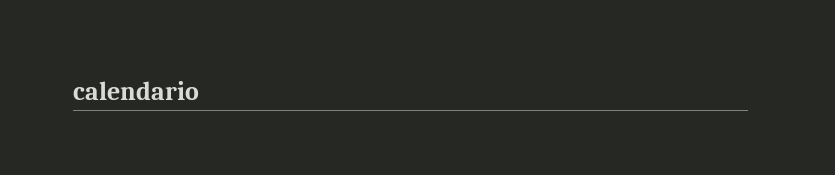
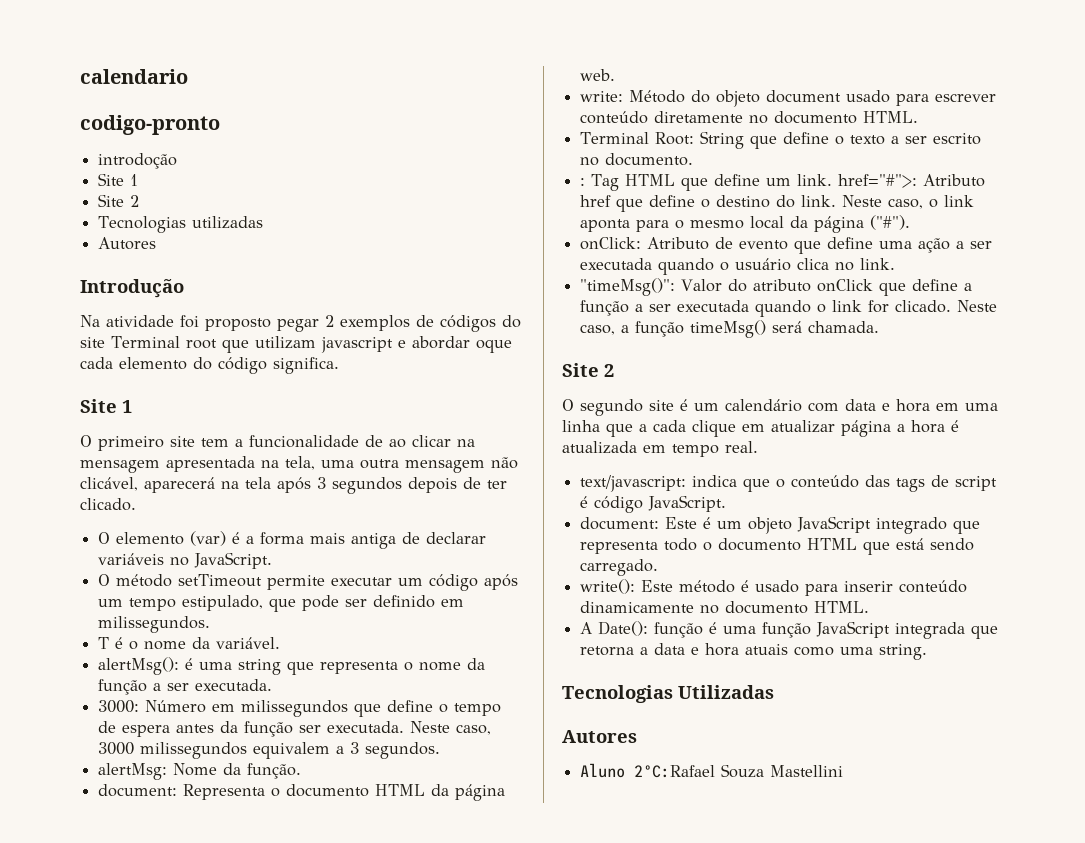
(199, 90) none -> [80,115,220,135] [98,153,178,169] [98,173,139,186] [98,194,140,207] [98,216,264,233] [98,237,157,250] [80,279,184,298] [80,315,521,332] [80,336,512,353] [80,357,339,374] [80,399,132,413] [80,435,475,451] [80,456,518,473] [80,477,507,494] [80,498,136,511] [98,531,487,549] [98,552,273,569] [98,574,519,591] [98,595,465,612] [98,616,211,633] [98,637,281,650] [98,657,486,675] [98,679,273,695] [98,700,502,717] [98,721,492,737] [98,742,441,759] [98,763,302,780] [98,784,506,801] [580,69,616,81] [580,90,997,107] [580,111,919,124] [580,131,982,149] [580,153,694,166] [580,174,986,191] [580,195,975,212] [580,215,911,233] [580,237,993,254] [580,258,896,275] [580,278,973,296] [580,300,998,317] [580,320,880,338] [562,363,614,377] [562,399,998,416] [562,420,959,437] [562,441,758,457] [580,475,998,492] [580,495,727,513] [580,516,981,534] [580,538,975,555] [580,559,659,576] [580,579,968,596] [580,601,870,614] [580,621,999,639] [580,643,928,660] [562,685,774,703] [562,730,637,743] [580,763,844,778] // codigo-pronto // introdoção // Site 1 // Site 2 // Tecnologias utilizadas // Autores // Introdução // Na atividade foi proposto pegar 2 exemplos de códigos do site Terminal root que utilizam javascript e abordar oque cada elemento do código significa. // Site 1 // O primeiro site tem a funcionalidade de ao clicar na mensagem apresentada na tela, uma outra mensagem não clicável, aparecerá na tela após 3 segundos depois de ter clicado. // O elemento (var) é a forma mais antiga de declarar variáveis no JavaScript. // O método setTimeout permite executar um código após um tempo estipulado, que pode ser definido em milissegundos. // T é o nome da variável. // alertMsg(): é uma string que representa o nome da função a ser executada. // 3000: Número em milissegundos que define o tempo de espera antes da função ser executada. Neste caso, 3000 milissegundos equivalem a 3 segundos. // alertMsg: Nome da função. // document: Representa o documento HTML da página web. // write: Método do objeto document usado para escrever conteúdo diretamente no documento HTML. // Terminal Root: String que define o texto a ser escrito no documento. // : Tag HTML que define um link. href="#">: Atributo href que define o destino do link. Neste caso, o link aponta para o mesmo local da página ("#"). // onClick: Atributo de evento que define uma ação a ser executada quando o usuário clica no link. // "timeMsg()": Valor do atributo onClick que define a função a ser executada quando o link for clicado. Neste caso, a função timeMsg() será chamada. // Site 2 // O segundo site é um calendário com data e hora em uma linha que a cada clique em atualizar página a hora é atualizada em tempo real. // text/javascript: indica que o conteúdo das tags de script é código JavaScript. // document: Este é um objeto JavaScript integrado que representa todo o documento HTML que está sendo carregado. // write(): Este método é usado para inserir conteúdo dinamicamente no documento HTML. // A Date(): função é uma função JavaScript integrada que retorna a data e hora atuais como uma string. // Tecnologias Utilizadas // Autores // Aluno 2ºC:Rafael Souza Mastellini

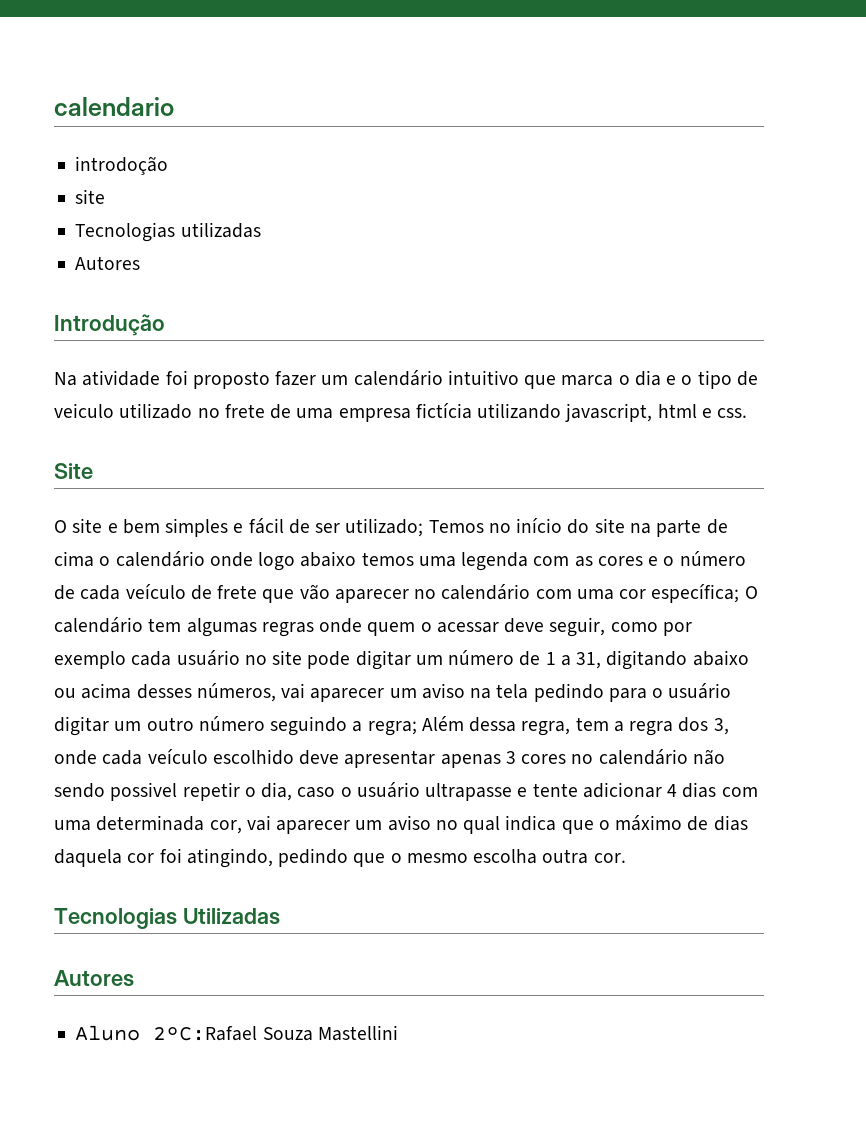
[80,115,220,135] // codigo-pronto -> (174, 106) none
[98,173,139,186] [98,194,140,207] Site 1 // Site 2 -> [75,189,106,204] site
[277,315,521,332] [80,336,512,353] [80,357,339,374] [80,399,132,413] [80,435,475,451] [80,456,518,473] [80,477,507,494] [80,498,136,511] [98,531,487,549] [98,552,273,569] [98,574,519,591] [98,595,465,612] [98,616,211,633] [98,637,281,650] [98,657,486,675] [98,679,273,695] [98,700,502,717] [98,721,492,737] [98,742,441,759] [98,763,302,780] [98,784,506,801] [580,69,616,81] [580,90,997,107] [580,111,919,124] [580,131,982,149] [580,153,694,166] [580,174,986,191] [580,195,975,212] [580,215,911,233] [580,237,993,254] [580,258,896,275] [580,278,973,296] [580,300,998,317] [580,320,880,338] [562,363,614,377] [562,399,998,416] [562,420,959,437] [562,441,758,457] [580,475,998,492] [580,495,727,513] [580,516,981,534] [580,538,975,555] [580,559,659,576] [580,579,968,596] [580,601,870,614] [580,621,999,639] [580,643,928,660] pegar 2 exemplos de códigos do site Terminal root que utilizam javascript e abordar oque cada elemento do código significa. // Site 1 // O primeiro site tem a funcionalidade de ao clicar na mensagem apresentada na tela, uma outra mensagem não clicável, aparecerá na tela após 3 segundos depois de ter clicado. // O elemento (var) é a forma mais antiga de declarar variáveis no JavaScript. // O método setTimeout permite executar um código após um tempo estipulado, que pode ser definido em milissegundos. // T é o nome da variável. // alertMsg(): é uma string que representa o nome da função a ser executada. // 3000: Número em milissegundos que define o tempo de espera antes da função ser executada. Neste caso, 3000 milissegundos equivalem a 3 segundos. // alertMsg: Nome da função. // document: Representa o documento HTML da página web. // write: Método do objeto document usado para escrever conteúdo diretamente no documento HTML. // Terminal Root: String que define o texto a ser escrito no documento. // : Tag HTML que define um link. href="#">: Atributo href que define o destino do link. Neste caso, o link aponta para o mesmo local da página ("#"). // onClick: Atributo de evento que define uma ação a ser executada quando o usuário clica no link. // "timeMsg()": Valor do atributo onClick que define a função a ser executada quando o link for clicado. Neste caso, a função timeMsg() será chamada. // Site 2 // O segundo site é um calendário com data e hora em uma linha que a cada clique em atualizar página a hora é atualizada em tempo real. // text/javascript: indica que o conteúdo das tags de script é código JavaScript. // document: Este é um objeto JavaScript integrado que representa todo o documento HTML que está sendo carregado. // write(): Este método é usado para inserir conteúdo dinamicamente no documento HTML. // A Date(): função é uma função JavaScript integrada que retorna a data e hora atuais como uma string. -> [275,370,758,389] [54,403,748,422] [54,463,93,479] [54,518,728,537] [54,551,746,571] [54,584,758,603] [54,617,692,637] [54,650,749,670] [54,683,732,702] [54,716,729,736] [54,749,725,768] [54,782,758,801] [54,815,748,834] [54,848,626,868] fazer um calendário intuitivo que marca o dia e o tipo de veiculo utilizado no frete de uma empresa fictícia utilizando javascript, html e css. // Site // O site e bem simples e fácil de ser utilizado; Temos no início do site na parte de cima o calendário onde logo abaixo temos uma legenda com as cores e o número de cada veículo de frete que vão aparecer no calendário com uma cor específica; O calendário tem algumas regras onde quem o acessar deve seguir, como por exemplo cada usuário no site pode digitar um número de 1 a 31, digitando abaixo ou acima desses números, vai aparecer um aviso na tela pedindo para o usuário digitar um outro número seguindo a regra; Além dessa regra, tem a regra dos 3, onde cada veículo escolhido deve apresentar apenas 3 cores no calendário não sendo possivel repetir o dia, caso o usuário ultrapasse e tente adicionar 4 dias com uma determinada cor, vai aparecer um aviso no qual indica que o máximo de dias daquela cor foi atingindo, pedindo que o mesmo escolha outra cor.

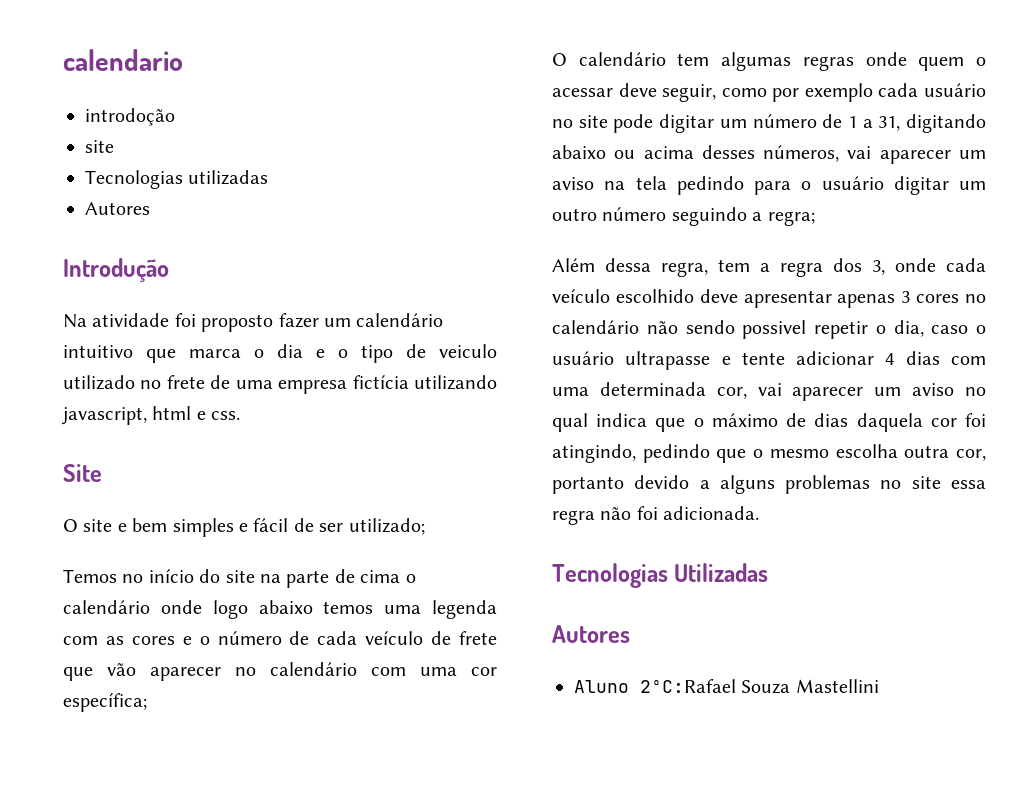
(424, 527) none -> (425, 526) //
(740, 593) none -> (147, 702) //
(417, 728) none -> (815, 218) //
[593,853,626,863] cor. -> [956,449,986,461] [552,475,986,494] [552,506,760,525] cor, portanto devido a alguns problemas no site essa regra não foi adicionada.

